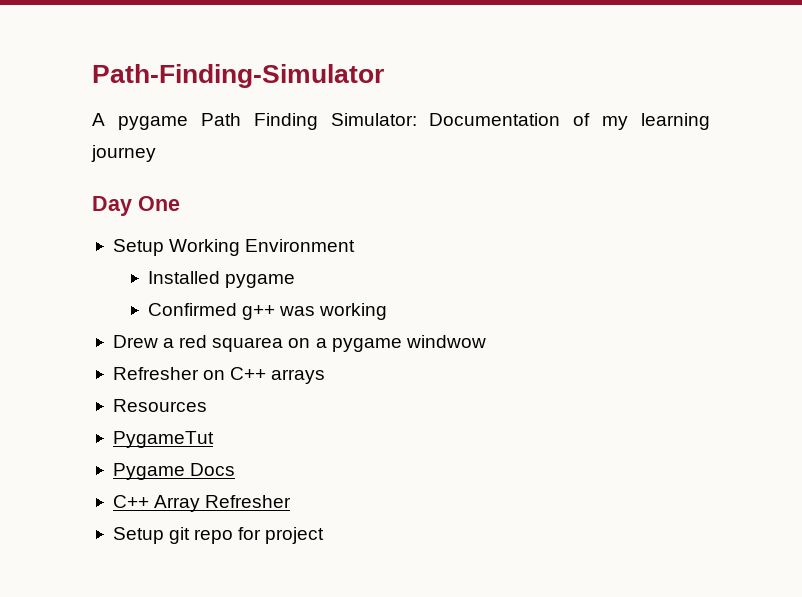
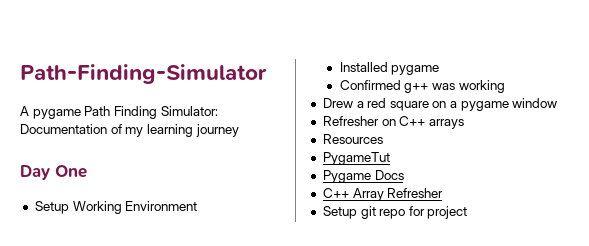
[212,337,284,352] squarea -> [389,101,429,111] square
[405,335,486,348] windwow -> [512,98,558,108] window

